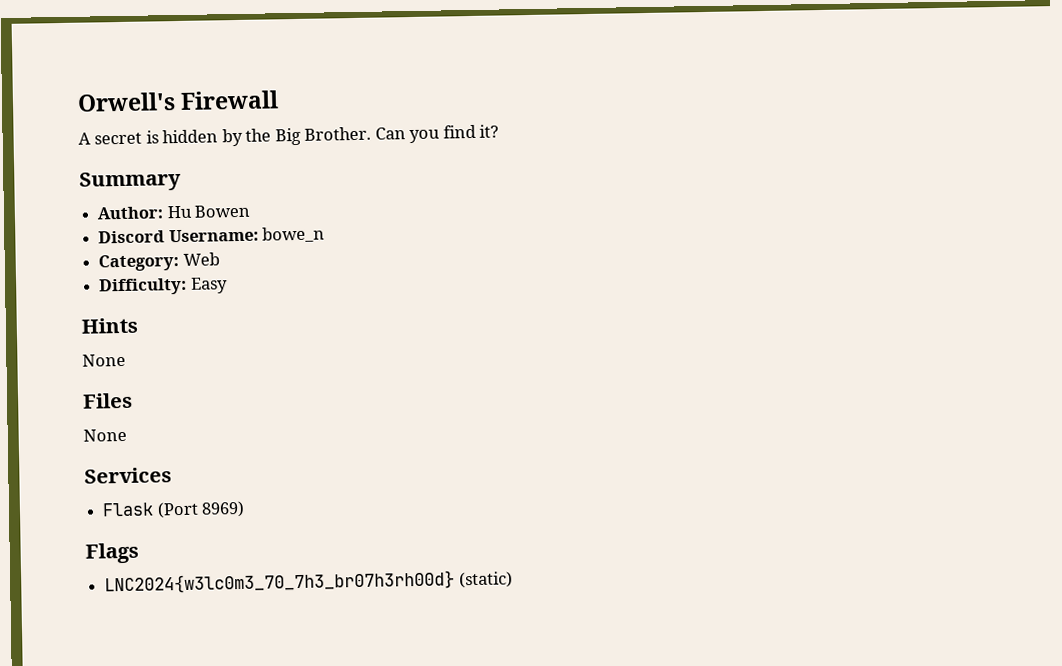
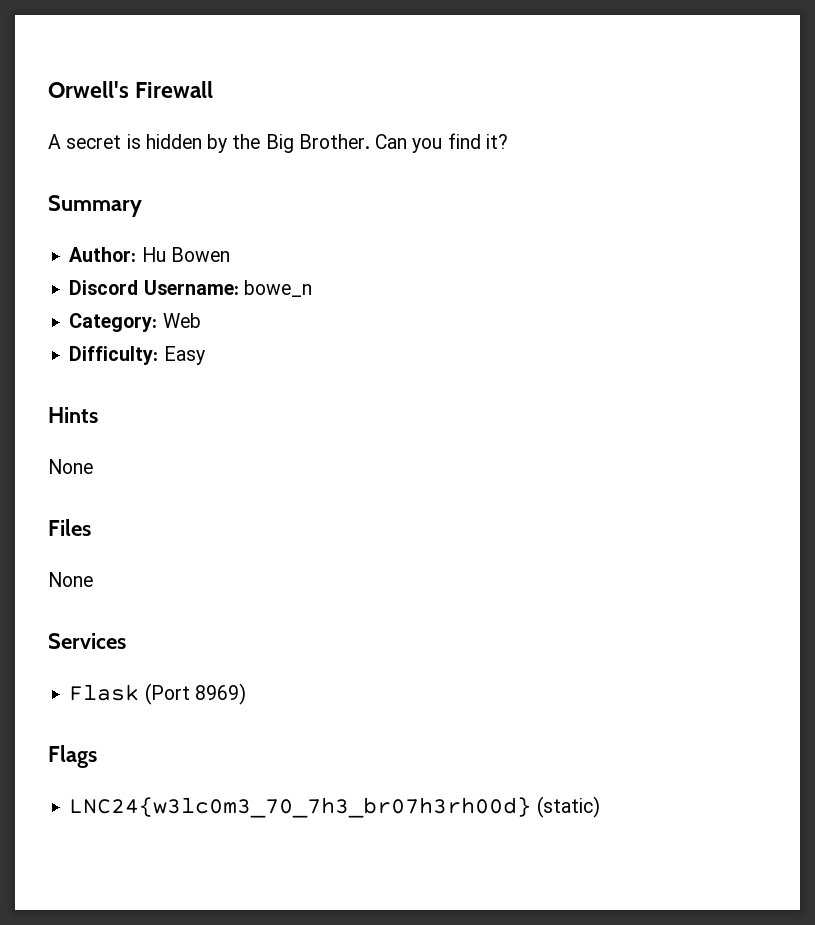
[104,570,456,595] LNC2024{w3lc0m3_70_7h3_br07h3rh00d} -> [69,797,532,818] LNC24{w3lc0m3_70_7h3_br07h3rh00d}

